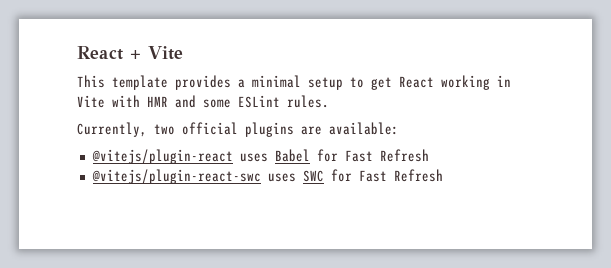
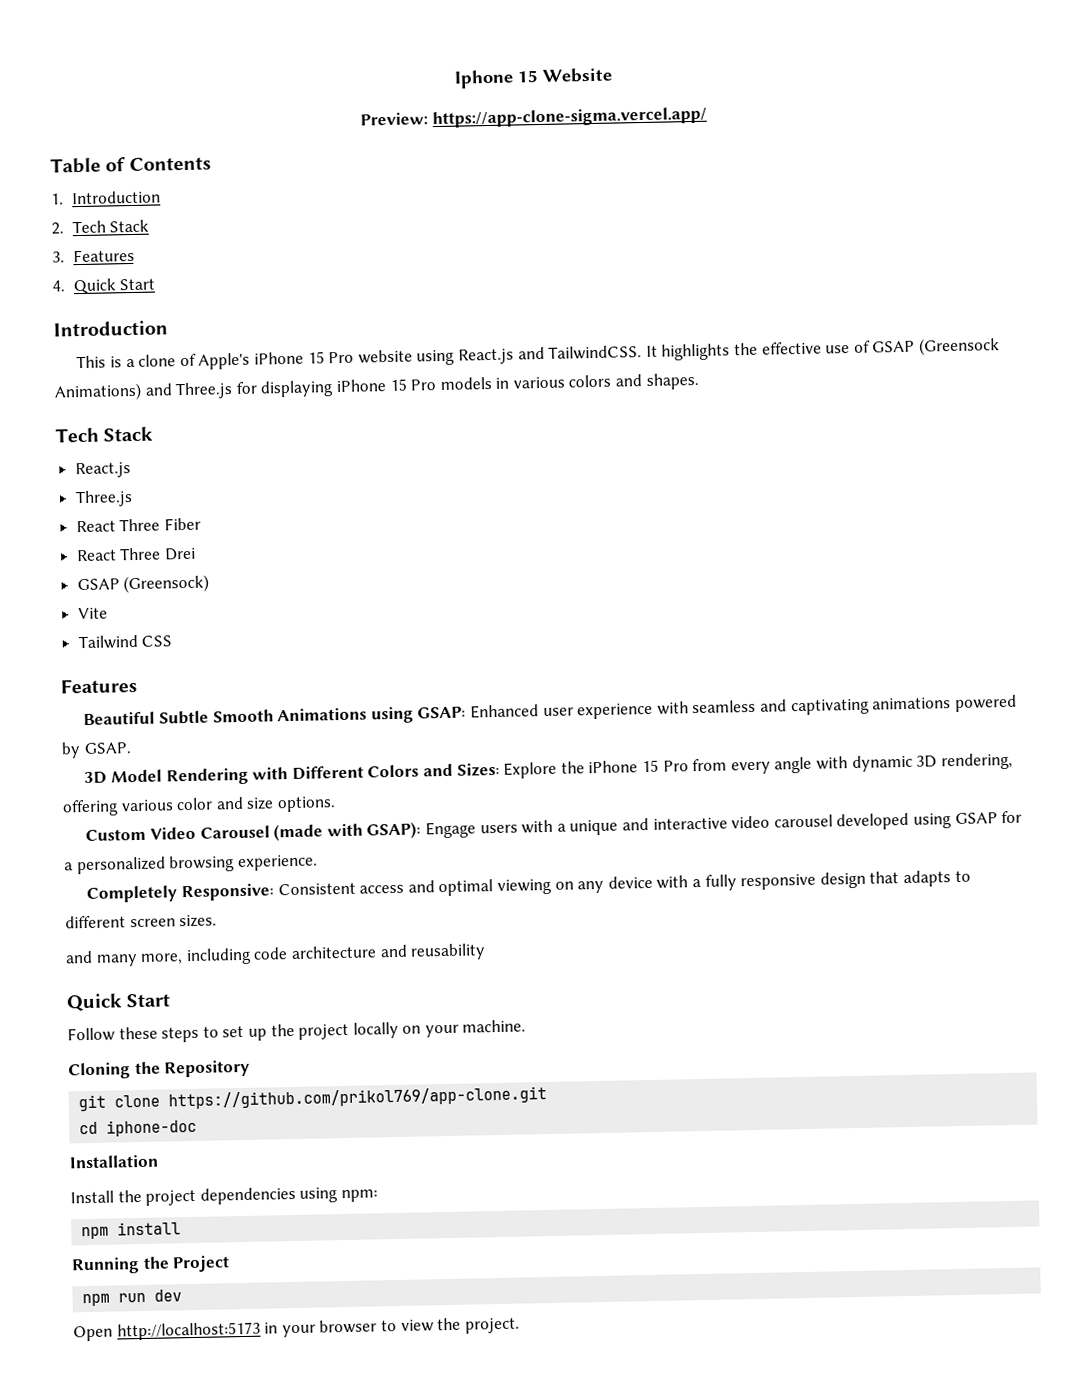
[77,46,183,60] [77,75,511,90] [77,95,329,108] [77,122,399,137] [91,149,429,164] [91,169,443,184] React + Vite // This template provides a minimal setup to get React working in Vite with HMR and some ESLint rules. // Currently, two official plugins are available: // @vitejs/plugin-react uses Babel for Fast Refresh // @vitejs/plugin-react-swc uses SWC for Fast Refresh -> [453,67,612,89] [360,106,707,129] [50,156,211,174] [51,190,161,205] [51,219,150,235] [52,248,135,263] [52,278,156,295] [53,320,168,337] [76,337,1000,370] [54,372,699,402] [55,426,154,443] [74,462,131,479] [74,490,133,508] [75,517,201,533] [76,547,196,562] [76,574,210,594] [77,607,108,620] [77,634,173,650] [60,677,137,694] [83,694,1017,726] [61,742,131,759] [84,752,1013,786] [62,796,336,817] [85,810,1023,842] [64,854,318,875] [86,870,971,903] [65,914,218,929] [65,943,487,967] [66,993,171,1012] [67,1019,527,1043] [68,1059,251,1080] [78,1086,548,1112] [79,1118,198,1137] [69,1154,159,1169] [70,1186,378,1206] [81,1221,182,1240] [71,1255,231,1275] [82,1289,183,1307] [73,1317,520,1342] Iphone 15 Website // Preview: https://app-clone-sigma.vercel.app/ // Table of Contents // 1. Introduction // 2. Tech Stack // 3. Features // 4. Quick Start // Introduction // This is a clone of Apple's iPhone 15 Pro website using React.js and TailwindCSS. It highlights the effective use of GSAP (Greensock Animations) and Three.js for displaying iPhone 15 Pro models in various colors and shapes. // Tech Stack // React.js // Three.js // React Three Fiber // React Three Drei // GSAP (Greensock) // Vite // Tailwind CSS // Features // Beautiful Subtle Smooth Animations using GSAP: Enhanced user experience with seamless and captivating animations powered by GSAP. // 3D Model Rendering with Different Colors and Sizes: Explore the iPhone 15 Pro from every angle with dynamic 3D rendering, offering various color and size options. // Custom Video Carousel (made with GSAP): Engage users with a unique and interactive video carousel developed using GSAP for a personalized browsing experience. // Completely Responsive: Consistent access and optimal viewing on any device with a fully responsive design that adapts to different screen sizes. // and many more, including code architecture and reusability // Quick Start // Follow these steps to set up the project locally on your machine. // Cloning the Repository // git clone https://github.com/prikol769/app-clone.git // cd iphone-doc // Installation // Install the project dependencies using npm: // npm install // Running the Project // npm run dev // Open http://localhost:5173 in your browser to view the project.

